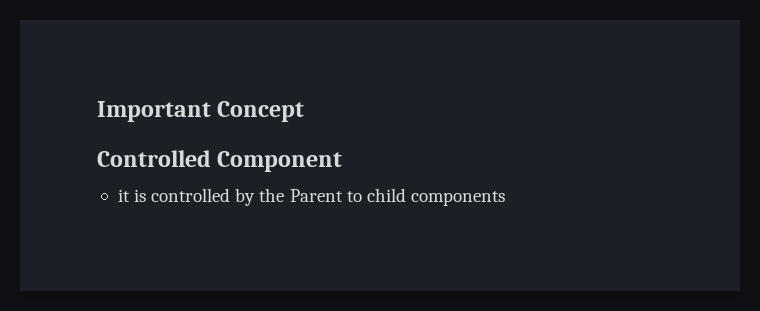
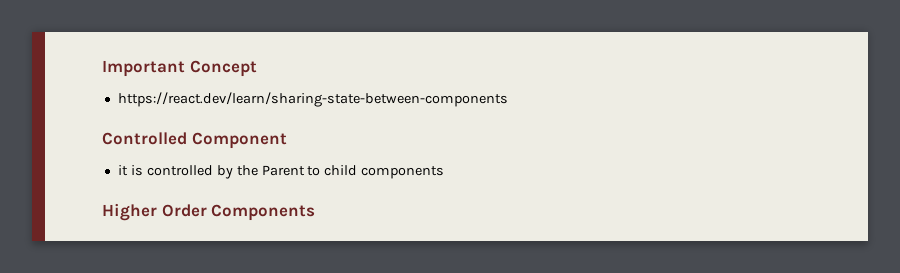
(305, 111) none -> [117,92,508,107] // https://react.dev/learn/sharing-state-between-components
(505, 198) none -> [102,203,316,221] // Higher Order Components

